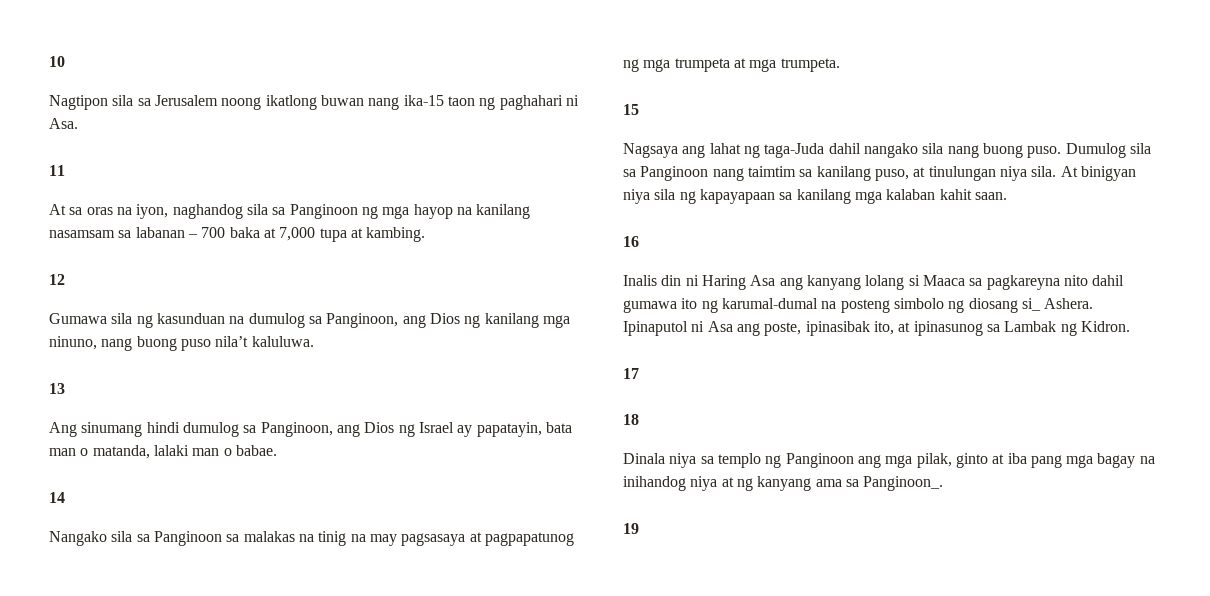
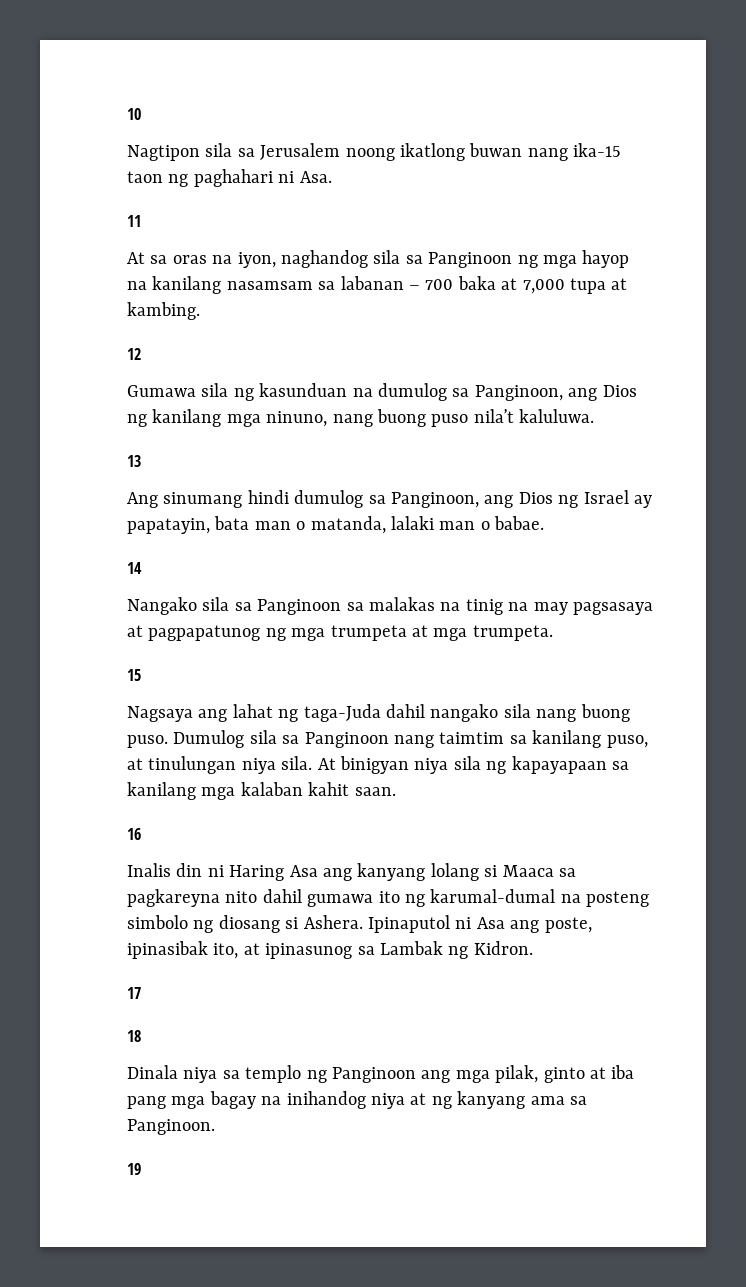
[1021,298,1041,311] si_ -> [285,917,299,929] si
[863,476,944,491] Panginoon_. -> [127,1119,215,1135] Panginoon.

